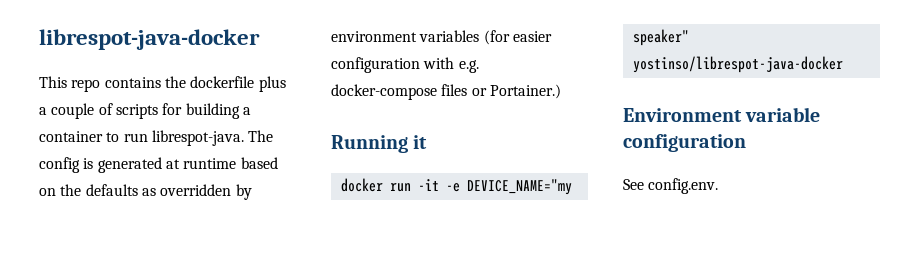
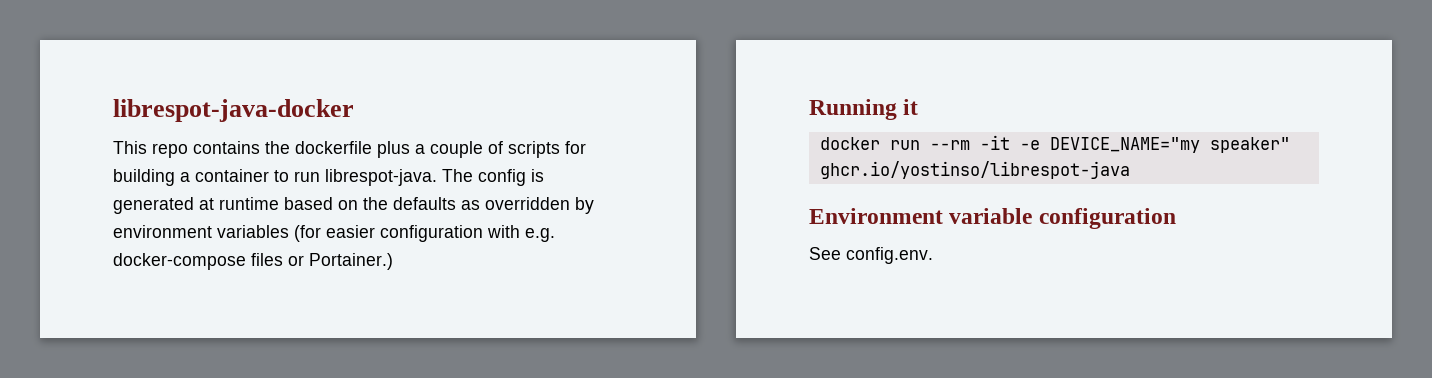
(411, 187) none -> [929,140,970,150] --rm
[632,56,843,73] yostinso/librespot-java-docker -> [819,161,1130,179] ghcr.io/yostinso/librespot-java

